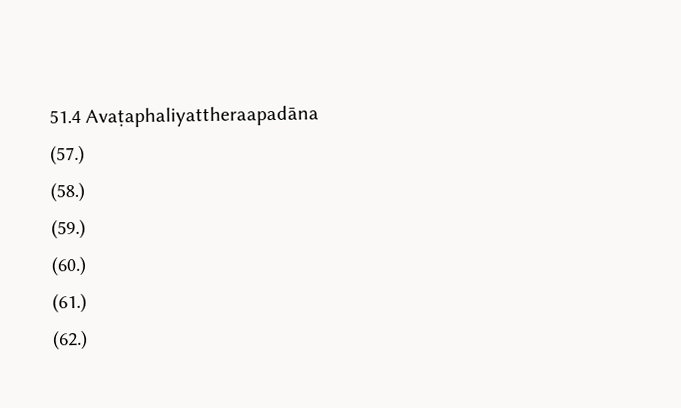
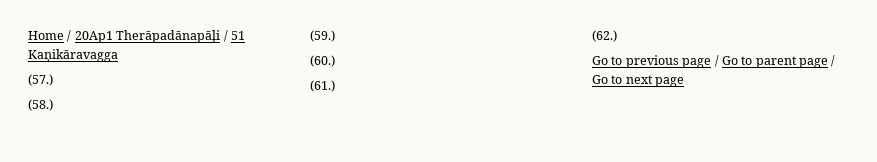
[49,105,320,128] 51.4 Avaṭaphaliyattheraapadāna -> [28,30,245,43] [28,49,118,62] Home / 20Ap1 Therāpadānapāḷi / 51 Kaṇikāravagga
(88, 340) none -> [592,55,836,68] [592,75,685,87] // Go to previous page / Go to parent page / Go to next page

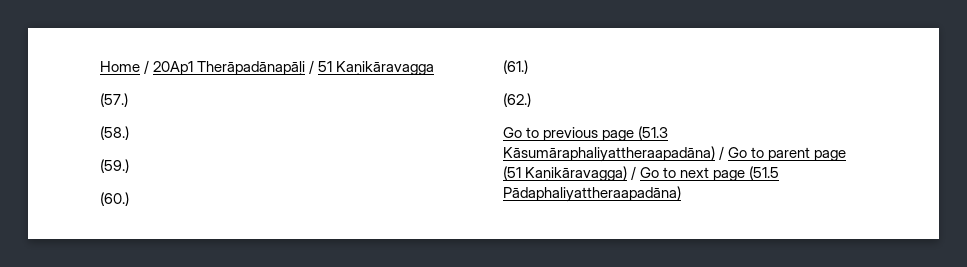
(712, 63) none -> [638,126,669,140] [503,146,715,162] (51.3 Kāsumāraphaliyattheraapadāna)
(828, 63) none -> [503,166,628,181] (51 Kaṇikāravagga)
(685, 82) none -> [749,166,780,180] [503,186,681,202] (51.5 Pādaphaliyattheraapadāna)

